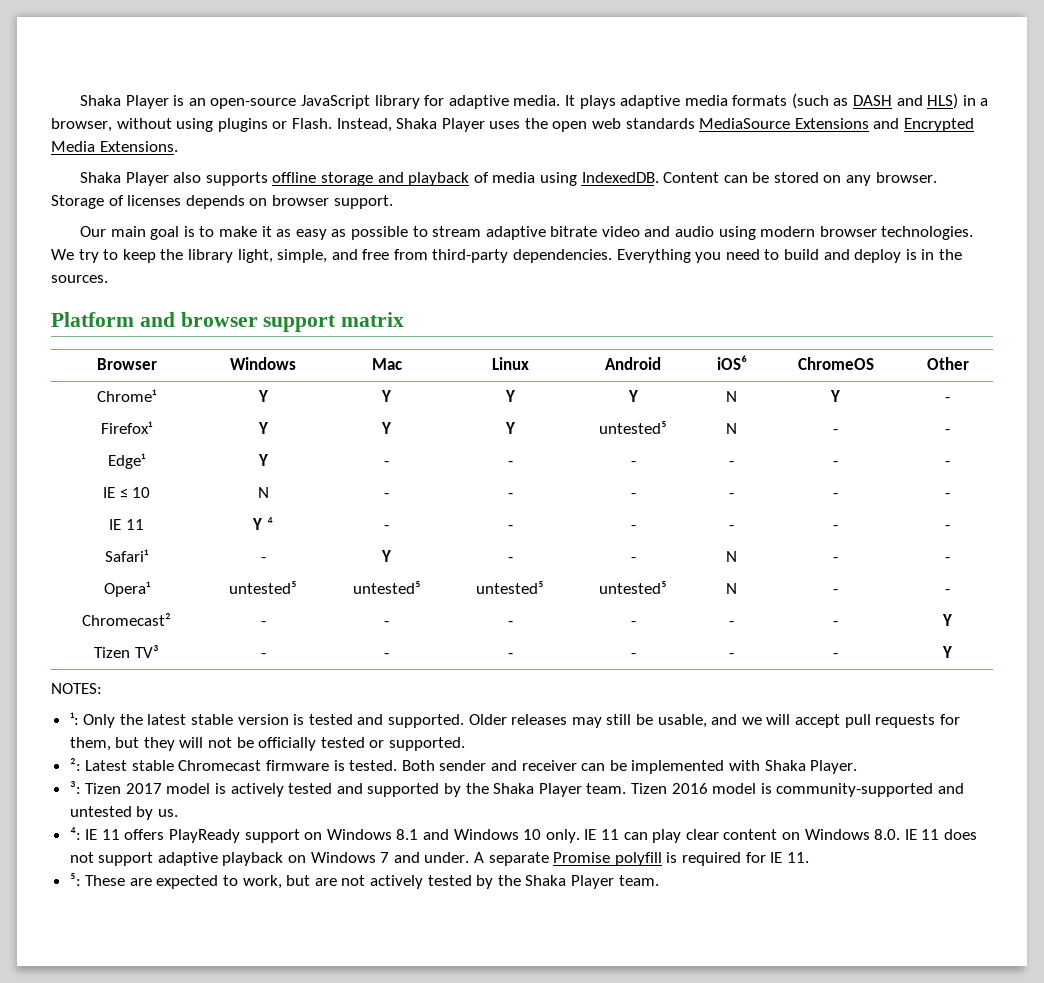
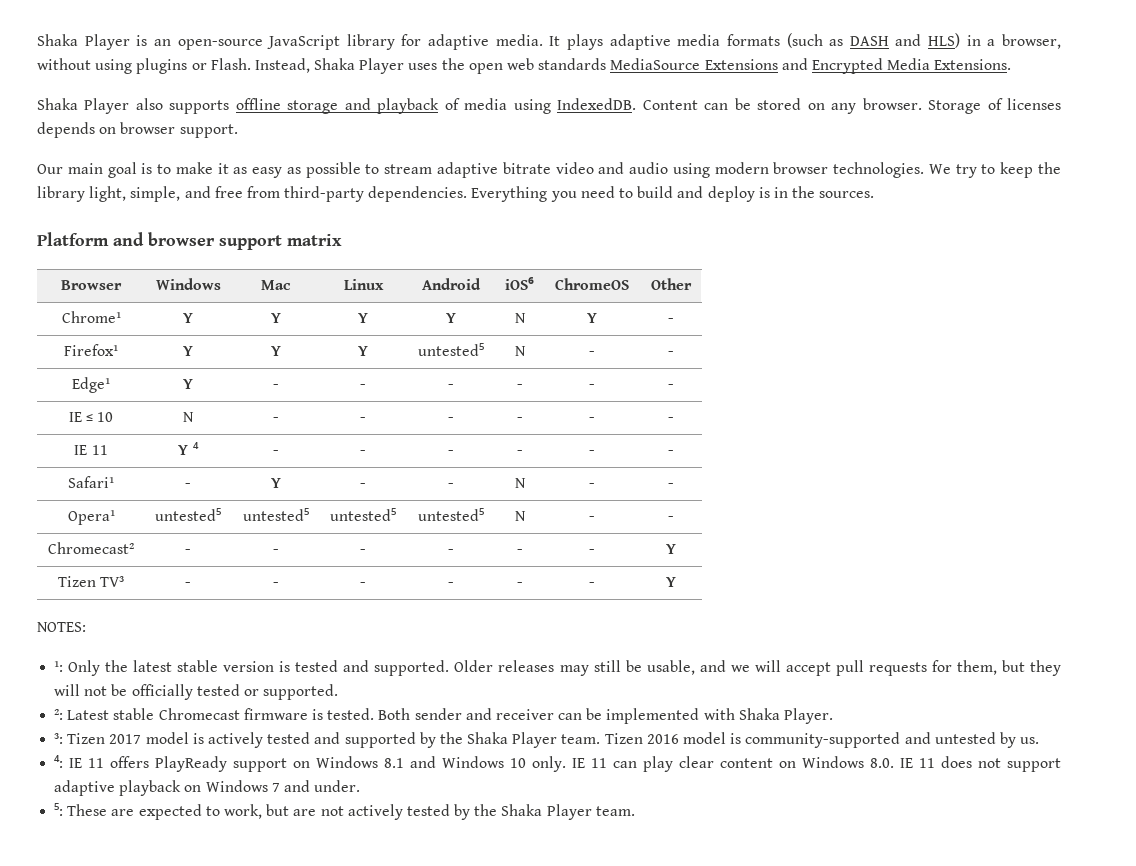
[474,852,809,866] A separate Promise polyfill is required for IE 11. -> (361, 786) none

